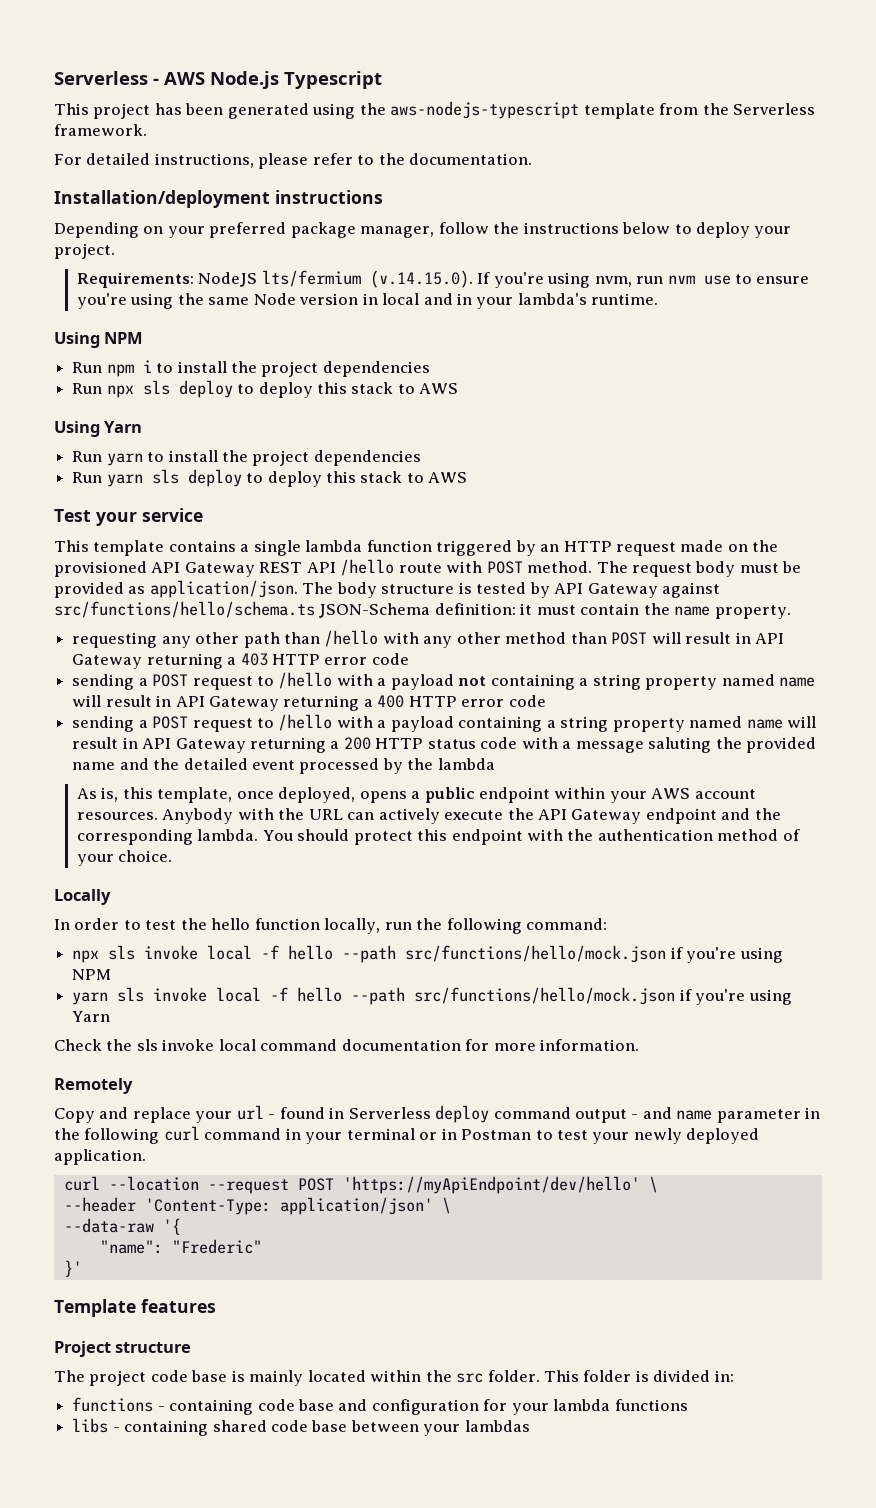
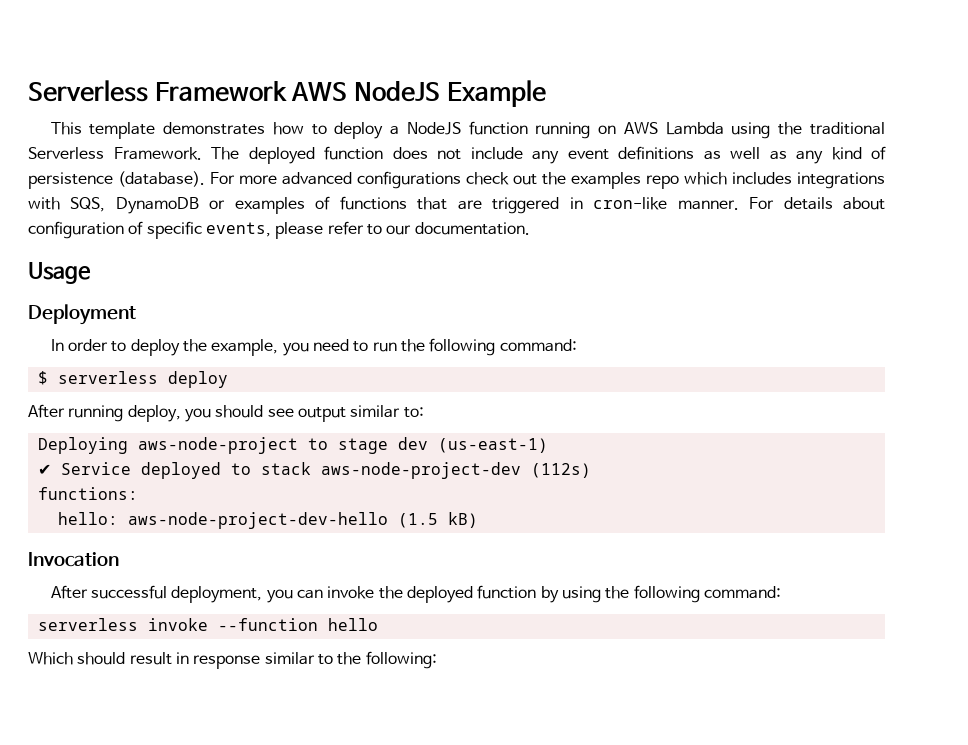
[54,71,382,89] [54,101,816,119] [54,124,147,136] [54,153,254,168] Serverless - AWS Node.js Typescript // This project has been generated using the aws-nodejs-typescript template from the Serverless framework. // For detailed instructions, -> [28,80,546,107] [50,121,886,139] [28,146,886,164] [28,171,885,189] [28,196,886,214] [28,221,271,239] Serverless Framework AWS NodeJS Example // This template demonstrates how to deploy a NodeJS function running on AWS Lambda using the traditional Serverless Framework. The deployed function does not include any event definitions as well as any kind of persistence (database). For more advanced configurations check out the examples repo which includes integrations with SQS, DynamoDB or examples of functions that are triggered in cron-like manner. For details about configuration of specific events,
[378,153,405,165] the -> [386,225,412,235] our
[54,190,383,208] [54,222,792,238] [54,243,115,259] [76,270,810,288] [76,293,659,309] [54,332,144,348] [72,360,430,377] [72,380,459,398] [54,421,143,437] [72,450,421,466] [72,469,468,487] [54,508,203,526] [54,540,779,556] [54,559,802,577] [54,580,721,598] [54,601,791,619] [72,630,784,648] [72,653,409,669] [72,672,815,690] [72,695,546,711] [72,714,816,732] [72,737,816,753] [72,758,495,774] [76,787,756,803] [76,808,781,824] [76,829,800,845] [76,850,173,866] [54,889,111,905] [54,918,608,934] [72,945,783,963] [72,969,112,980] [72,987,792,1005] [72,1011,111,1022] [54,1039,640,1051] [54,1078,133,1094] [54,1105,821,1123] [54,1126,760,1144] [54,1149,146,1165] [63,1176,658,1194] [63,1197,451,1215] [63,1218,181,1235] [99,1239,262,1254] [63,1260,82,1277] [54,1299,216,1317] [54,1341,192,1357] [54,1370,734,1386] [72,1397,688,1415] [72,1418,530,1436] Installation/deployment instructions // Depending on your preferred package manager, follow the instructions below to deploy your project. // Requirements: NodeJS lts/fermium (v.14.15.0). If you're using nvm, run nvm use to ensure you're using the same Node version in local and in your lambda's runtime. // Using NPM // Run npm i to install the project dependencies // Run npx sls deploy to deploy this stack to AWS // Using Yarn // Run yarn to install the project dependencies // Run yarn sls deploy to deploy this stack to AWS // Test your service // This template contains a single lambda function triggered by an HTTP request made on the provisioned API Gateway REST API /hello route with POST method. The request body must be provided as application/json. The body structure is tested by API Gateway against src/functions/hello/schema.ts JSON-Schema definition: it must contain the name property. // requesting any other path than /hello with any other method than POST will result in API Gateway returning a 403 HTTP error code // sending a POST request to /hello with a payload not containing a string property named name will result in API Gateway returning a 400 HTTP error code // sending a POST request to /hello with a payload containing a string property named name will result in API Gateway returning a 200 HTTP status code with a message saluting the provided name and the detailed event processed by the lambda // As is, this template, once deployed, opens a public endpoint within your AWS account resources. Anybody with the URL can actively execute the API Gateway endpoint and the corresponding lambda. You should protect this endpoint with the authentication method of your choice. // Locally // In order to test the hello function locally, run the following command: // npx sls invoke local -f hello --path src/functions/hello/mock.json if you're using NPM // yarn sls invoke local -f hello --path src/functions/hello/mock.json if you're using Yarn // Check the sls invoke local command documentation for more information. // Remotely // Copy and replace your url - found in Serverless deploy command output - and name parameter in the following curl command in your terminal or in Postman to test your newly deployed application. // curl --location --request POST 'https://myApiEndpoint/dev/hello' \ // --header 'Content-Type: application/json' \ // --data-raw '{ // "name": "Frederic" // }' // Template features // Project structure // The project code base is mainly located within the src folder. This folder is divided in: // functions - containing code base and configuration for your lambda functions // libs - containing shared code base between your lambdas -> [28,262,91,284] [28,304,136,325] [50,338,577,356] [37,371,228,388] [28,404,424,422] [37,437,548,454] [37,462,591,479] [37,487,138,500] [57,512,478,529] [28,552,119,567] [50,585,781,603] [37,618,378,631] [28,651,437,669] Usage // Deployment // In order to deploy the example, you need to run the following command: // $ serverless deploy // After running deploy, you should see output similar to: // Deploying aws-node-project to stage dev (us-east-1) // ✔ Service deployed to stack aws-node-project-dev (112s) // functions: // hello: aws-node-project-dev-hello (1.5 kB) // Invocation // After successful deployment, you can invoke the deployed function by using the following command: // serverless invoke --function hello // Which should result in response similar to the following:

